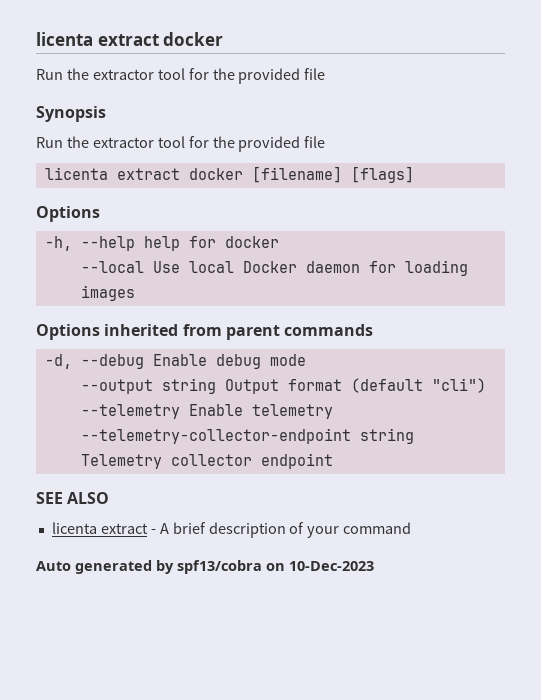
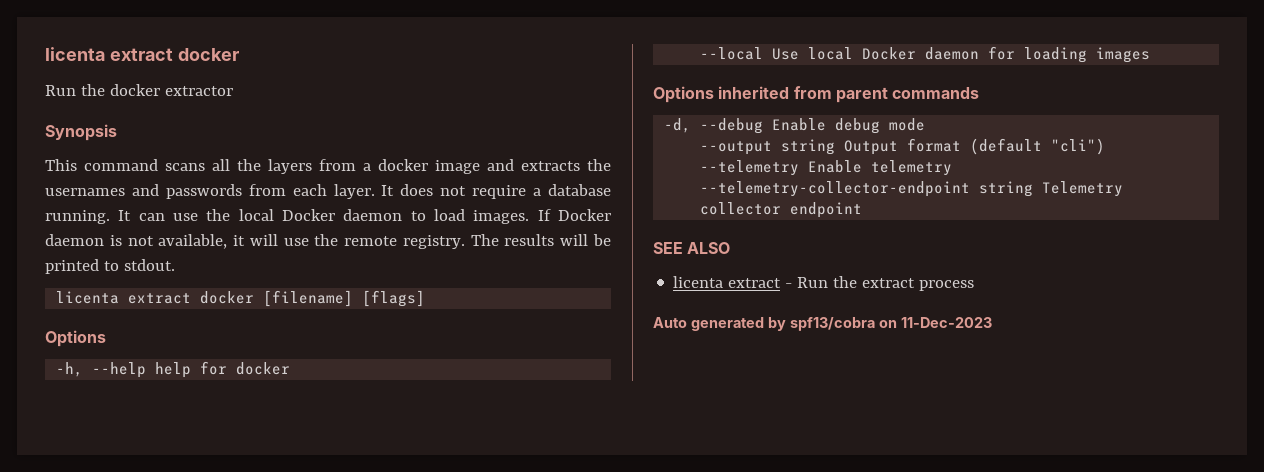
[92,68,326,84] [36,106,106,122] [36,136,326,152] extractor tool for the provided file // Synopsis // Run the extractor tool for the provided file -> [109,84,233,96] [45,124,117,141] [45,159,611,174] [45,184,611,199] [45,209,611,224] [45,234,611,249] [45,259,175,274] docker extractor // Synopsis // This command scans all the layers from a docker image and extracts the usernames and passwords from each layer. It does not require a database running. It can use the local Docker daemon to load images. If Docker daemon is not available, it will use the remote registry. The results will be printed to stdout.
[159,522,412,538] A brief description of your command -> [797,276,975,291] Run the extract process
[289,561,374,571] 10-Dec-2023 -> [900,317,992,328] 11-Dec-2023

